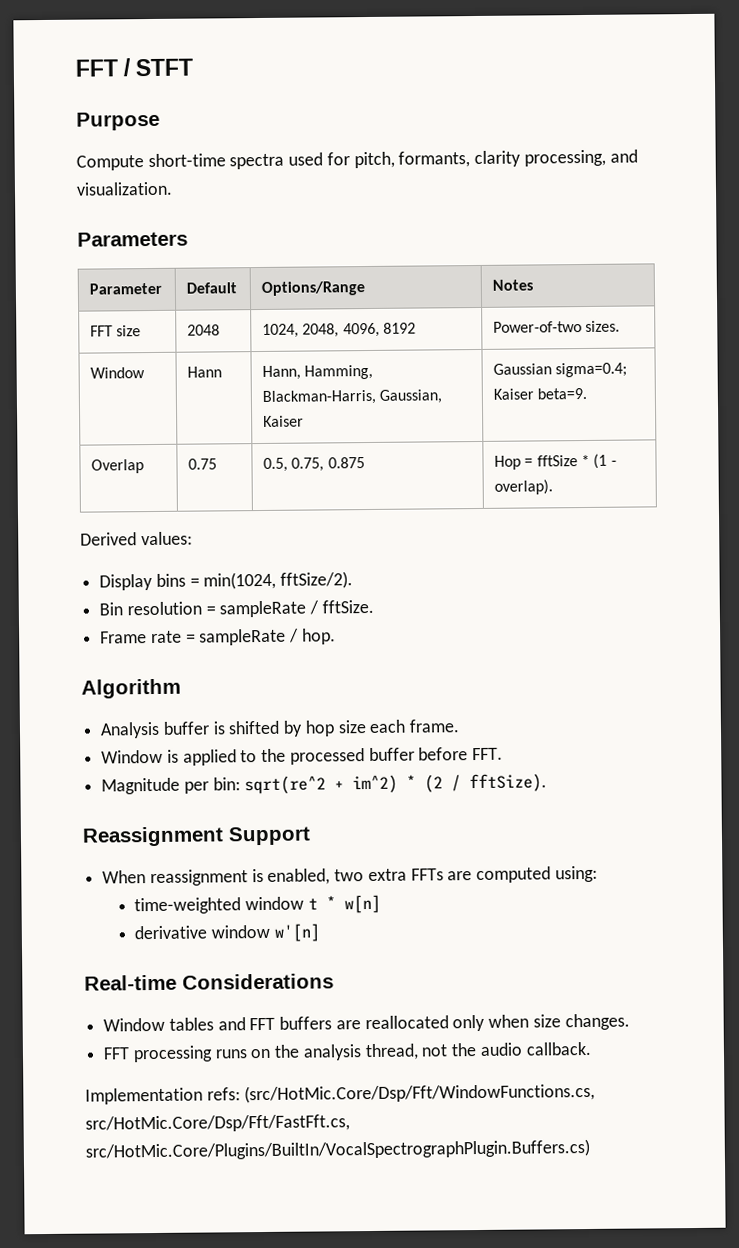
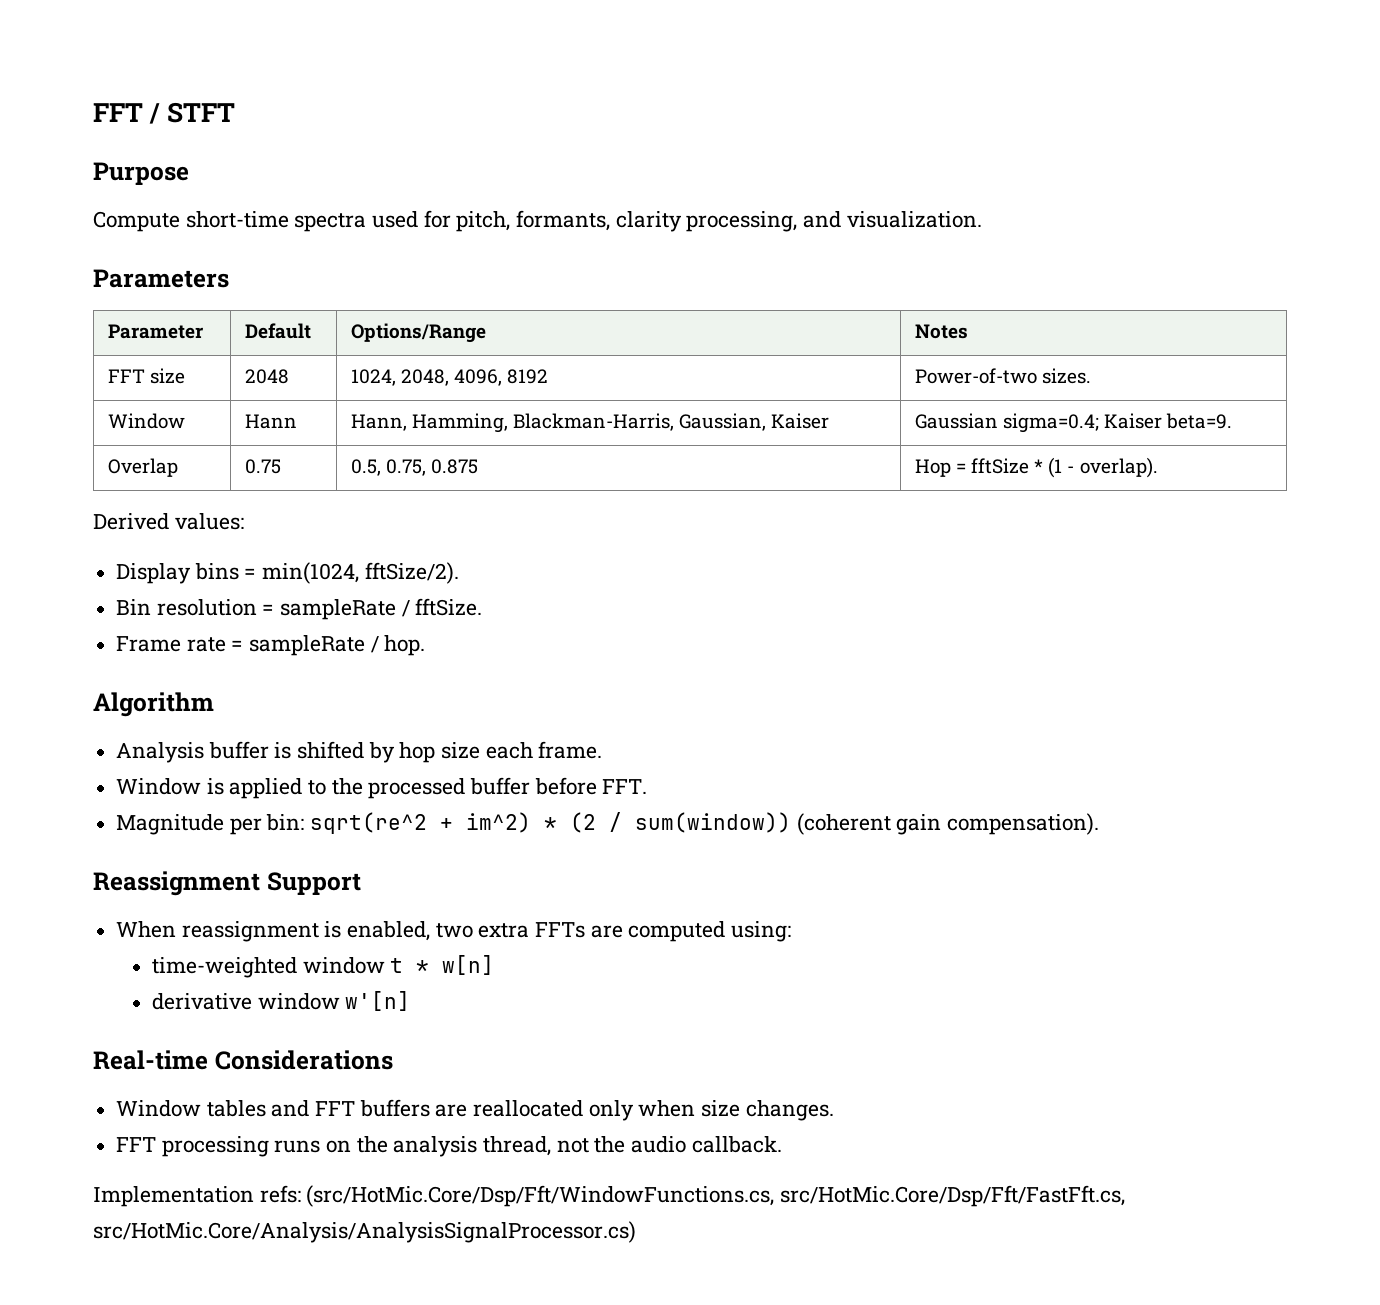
[469,773,548,793] fftSize). -> [635,812,1100,835] sum(window)) (coherent gain compensation).
[85,1138,590,1161] src/HotMic.Core/Plugins/BuiltIn/VocalSpectrographPlugin.Buffers.cs) -> [93,1221,636,1243] src/HotMic.Core/Analysis/AnalysisSignalProcessor.cs)

